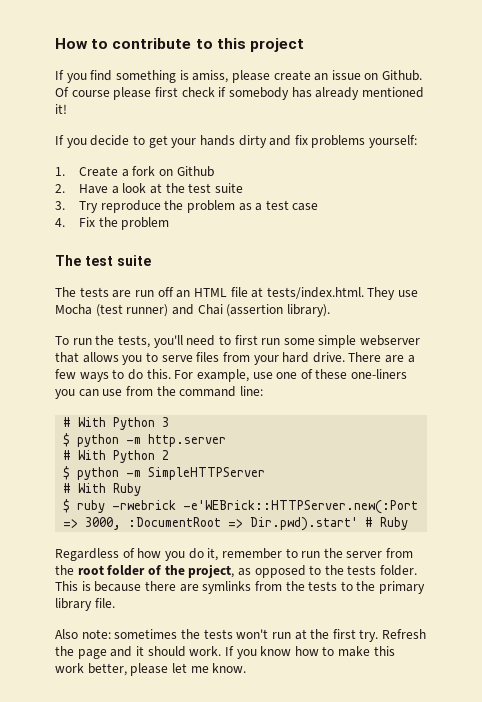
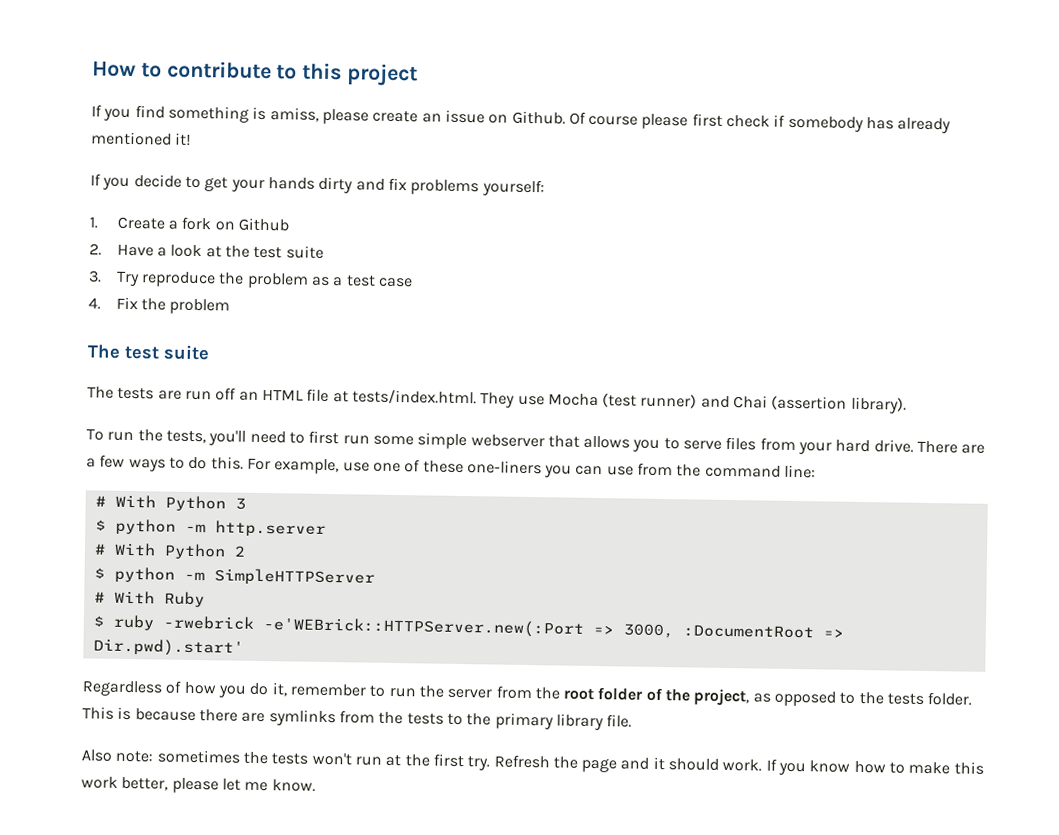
[365,517,409,530] # Ruby -> (244, 647) none

